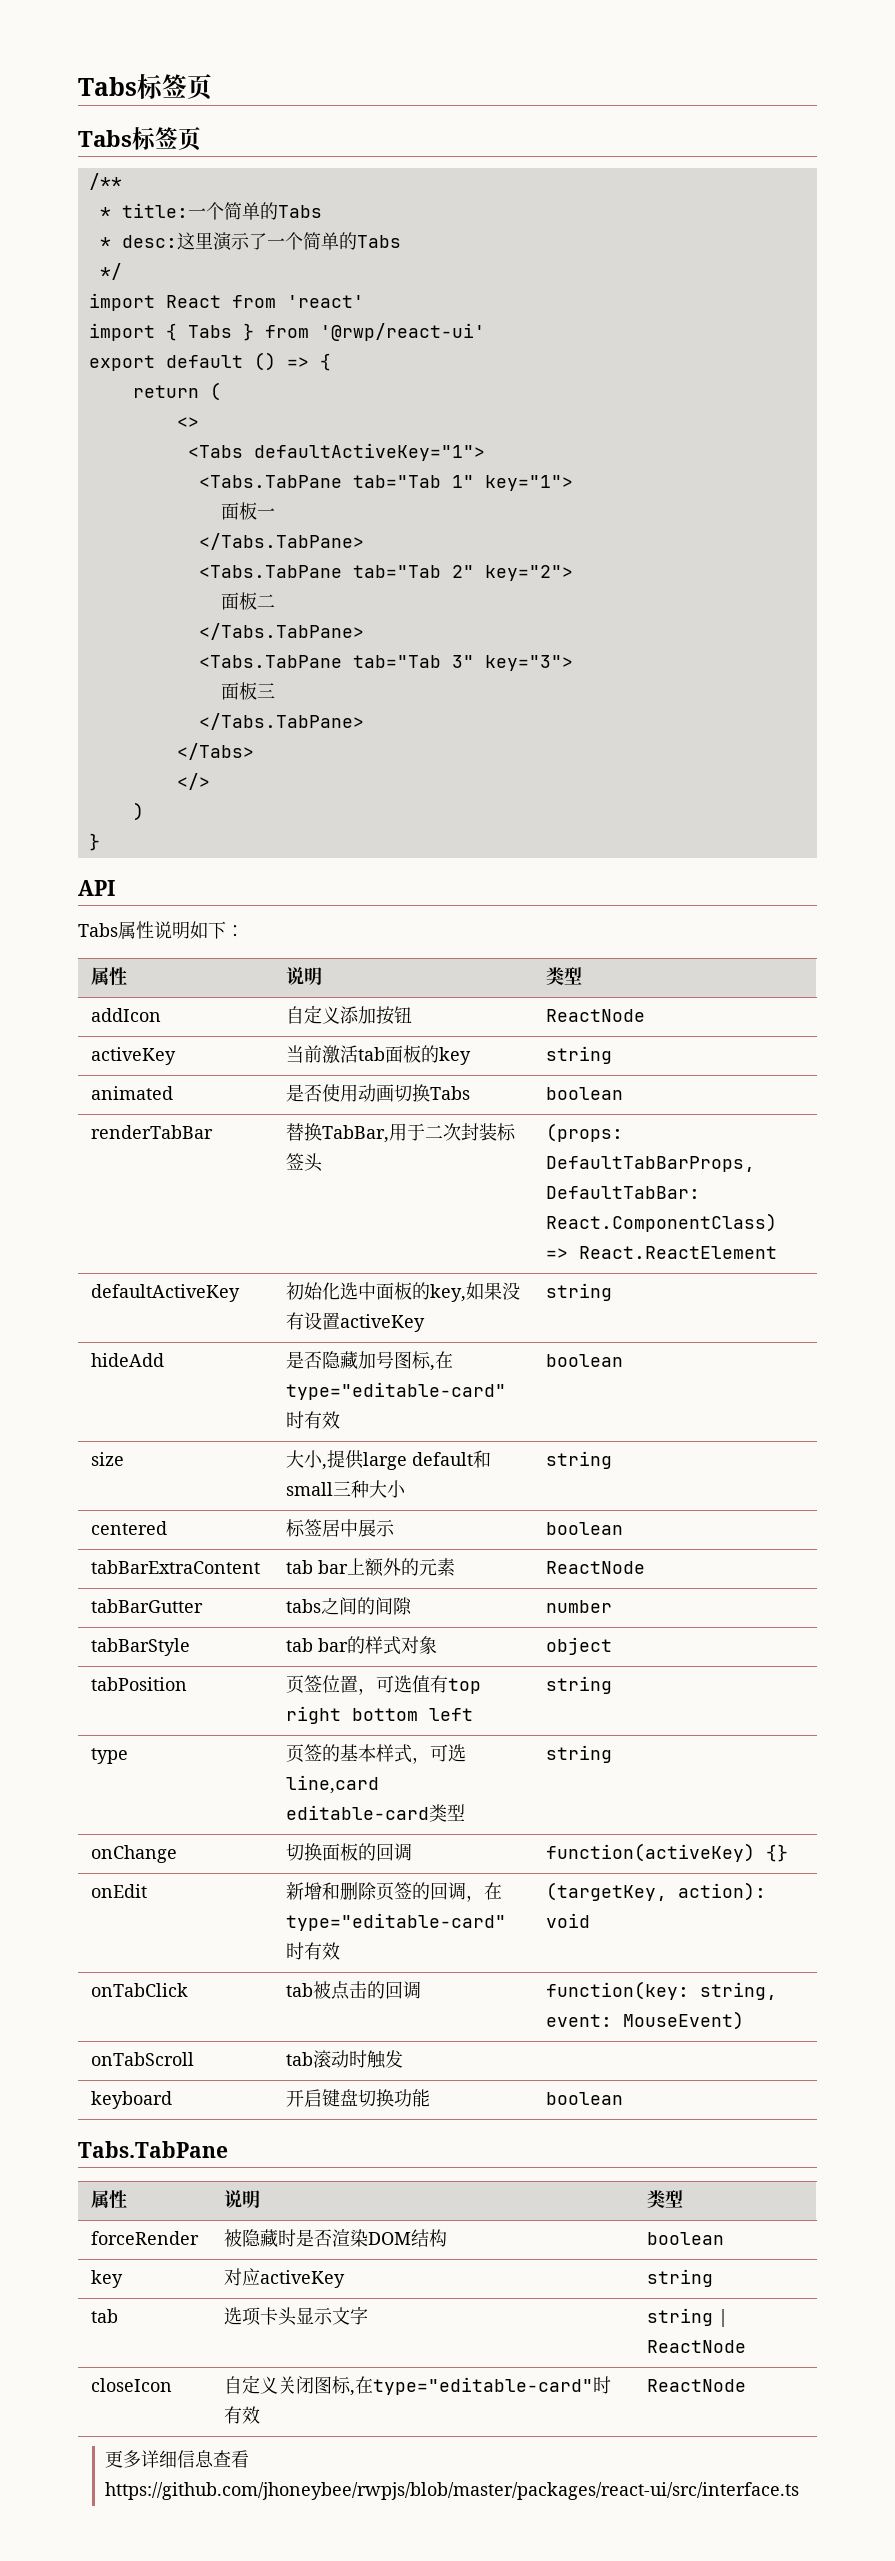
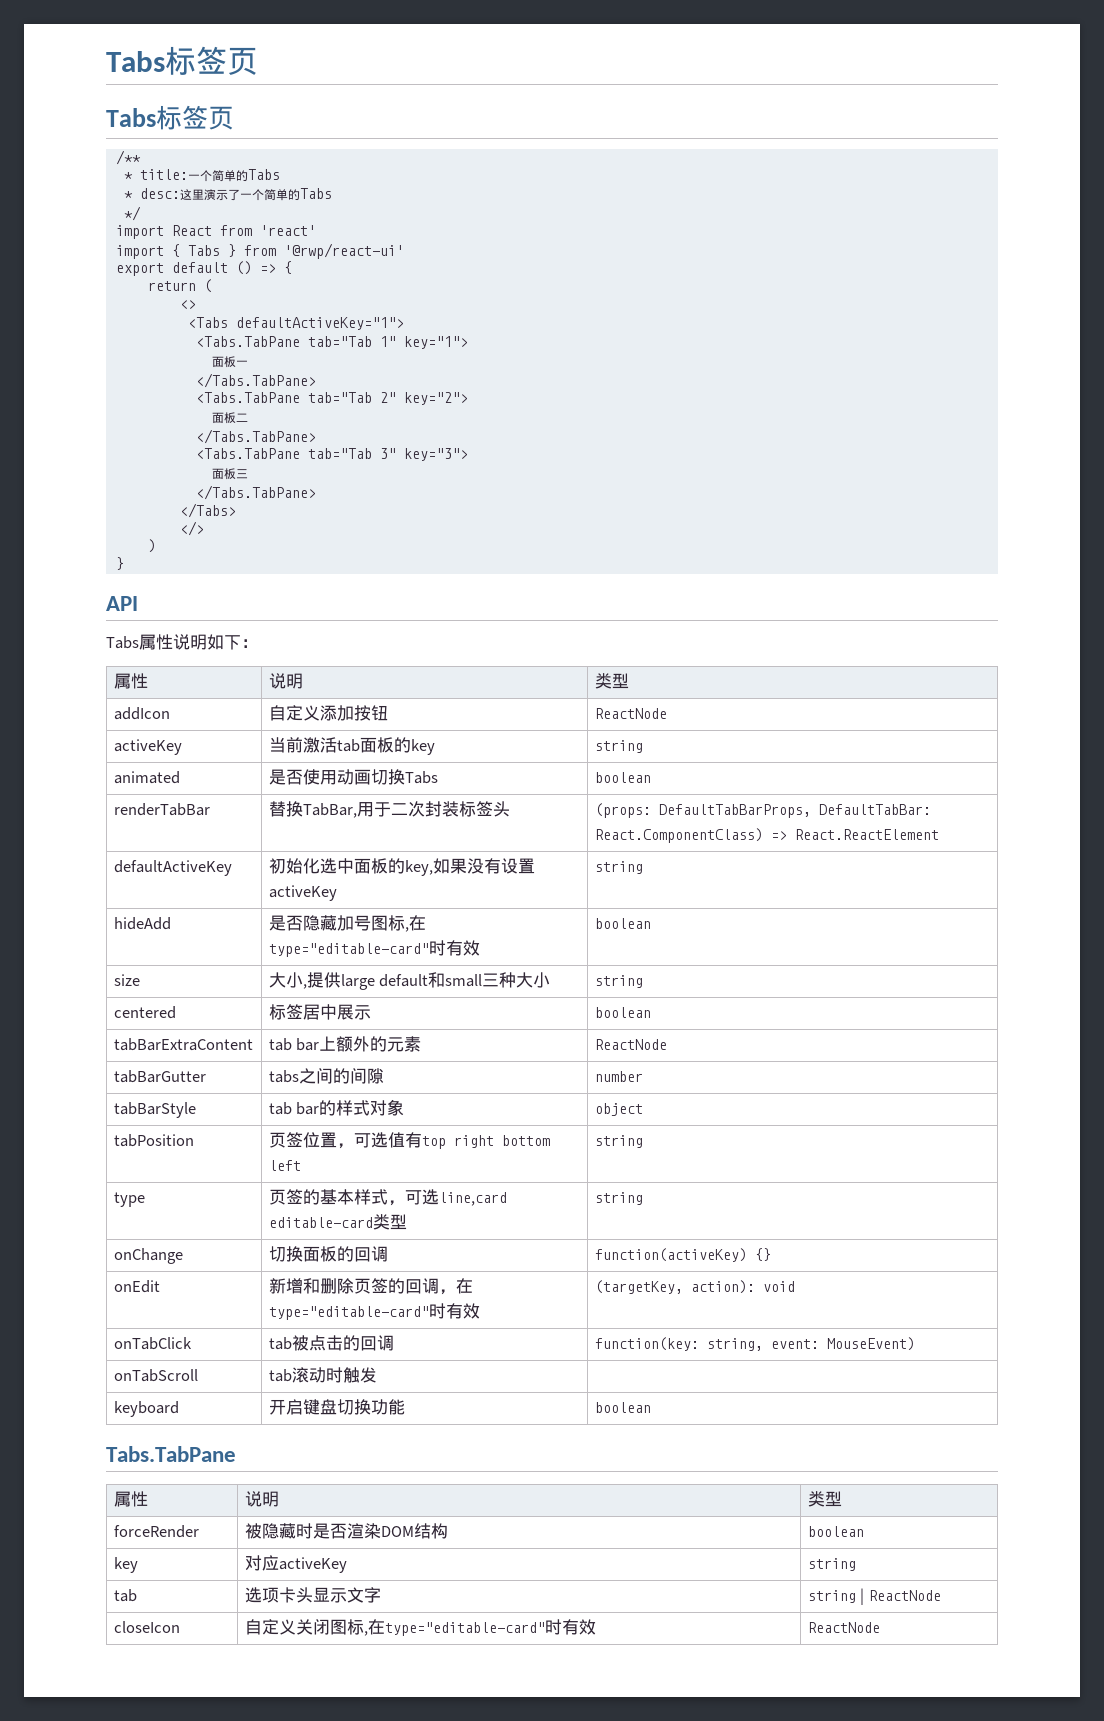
[105,2450,250,2468] [105,2482,800,2500] // 更多详细信息查看https://github.com/jhoneybee/rwpjs/blob/master/packages/react-ui/src/interface.ts -> (880, 1627) none

